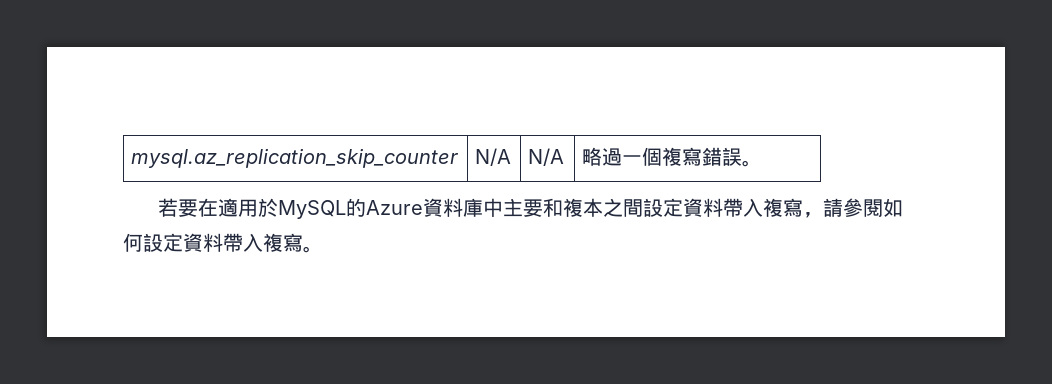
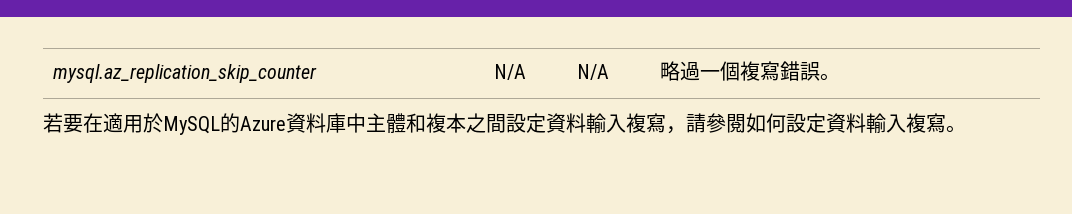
[522,199,543,217] 要 -> [386,113,406,133] 體
[722,198,743,217] 帶 -> [586,113,606,134] 輸
[223,233,243,252] 帶 -> [866,113,886,134] 輸

